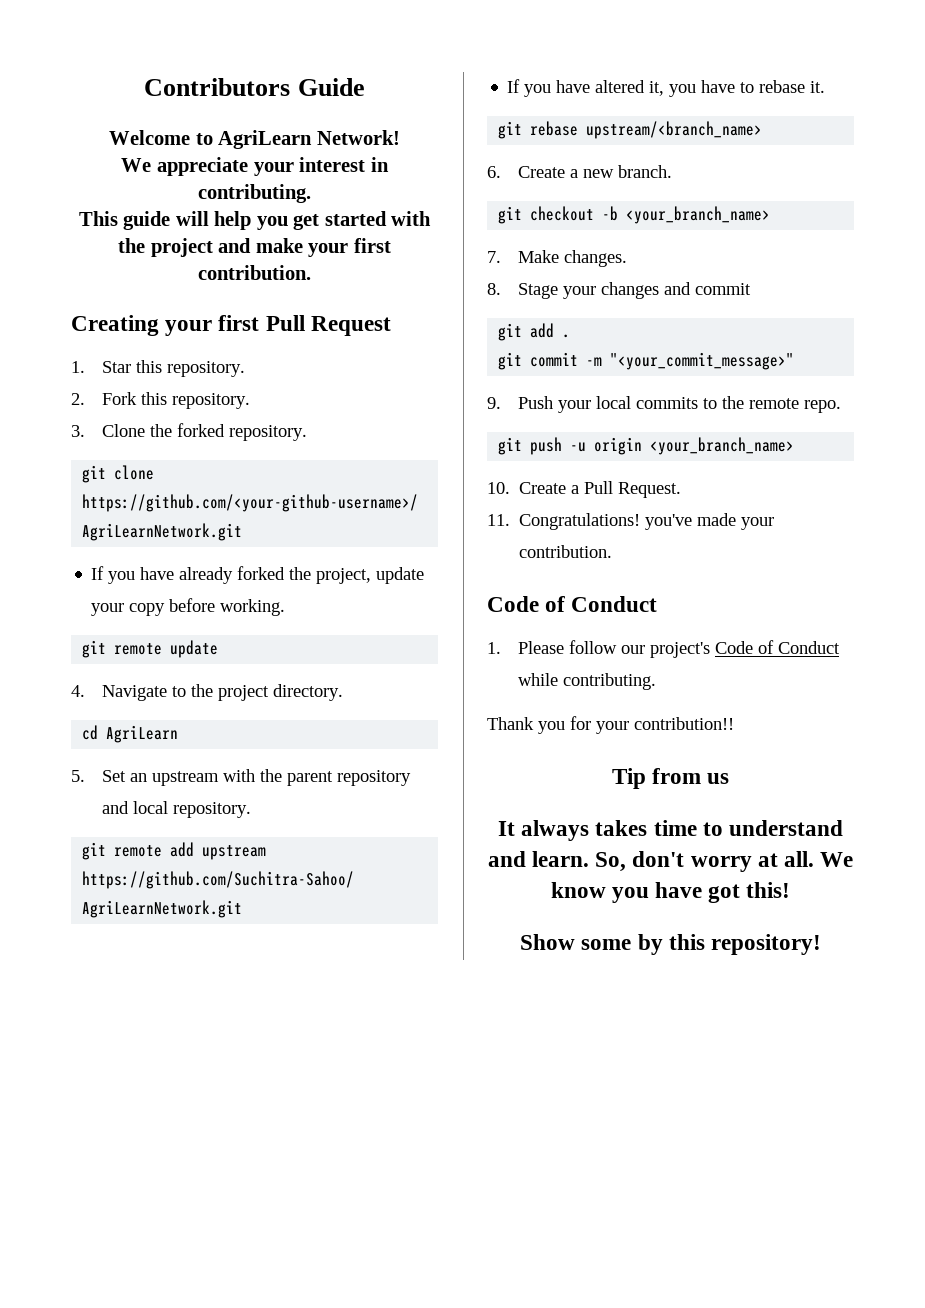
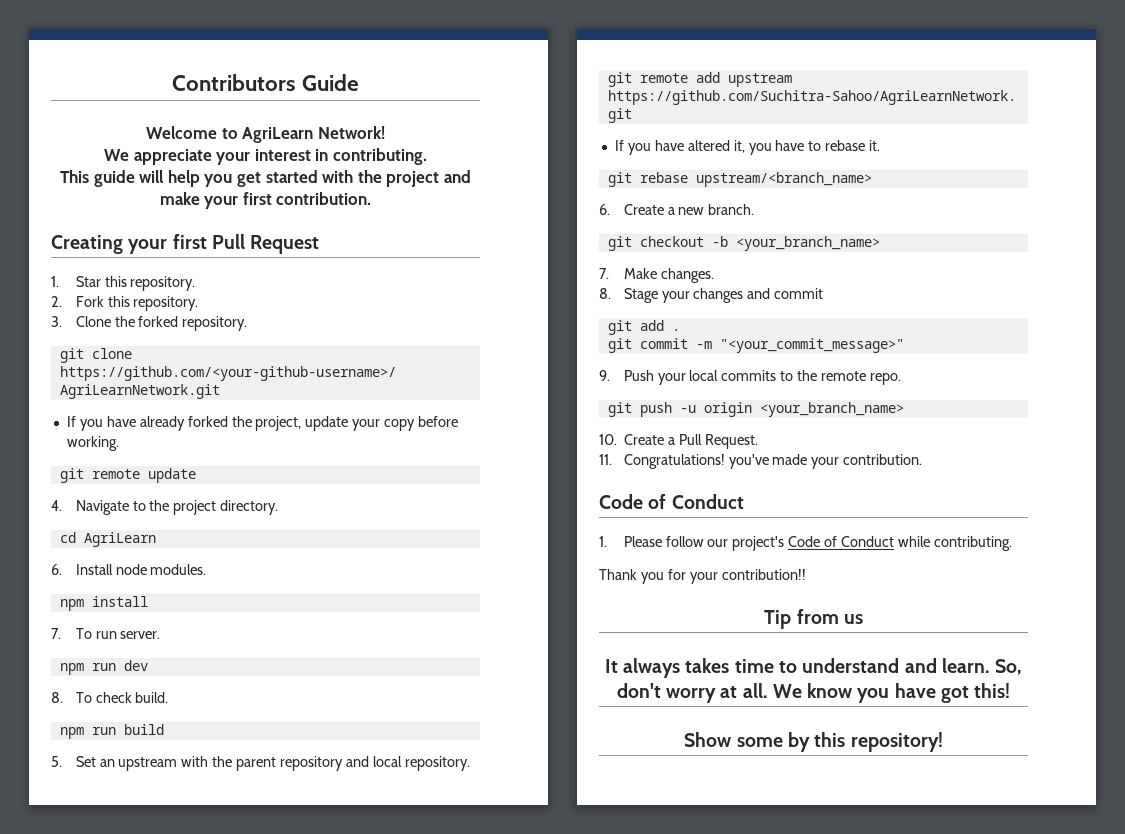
(179, 734) none -> [51,564,207,575] [59,596,148,611] [51,628,161,639] [59,660,148,675] [51,692,169,703] [59,724,164,739] // 6. Install node modules. // npm install // 7. To run server. // npm run dev // 8. To check build. // npm run build

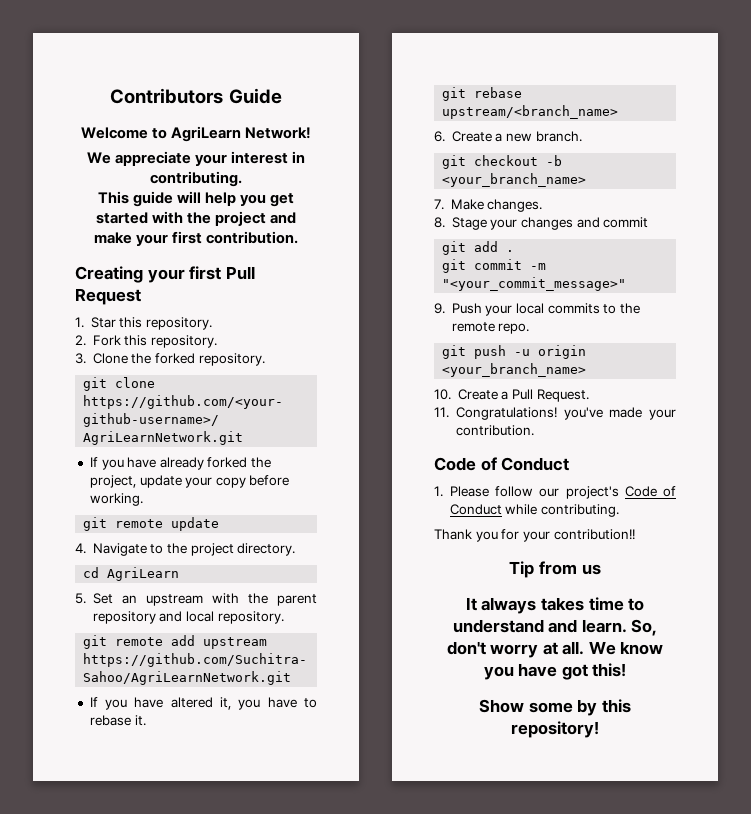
[51,564,207,575] [59,596,148,611] [51,628,161,639] [59,660,148,675] [51,692,169,703] [59,724,164,739] // 6. Install node modules. // npm install // 7. To run server. // npm run dev // 8. To check build. // npm run build -> (180, 574) none

